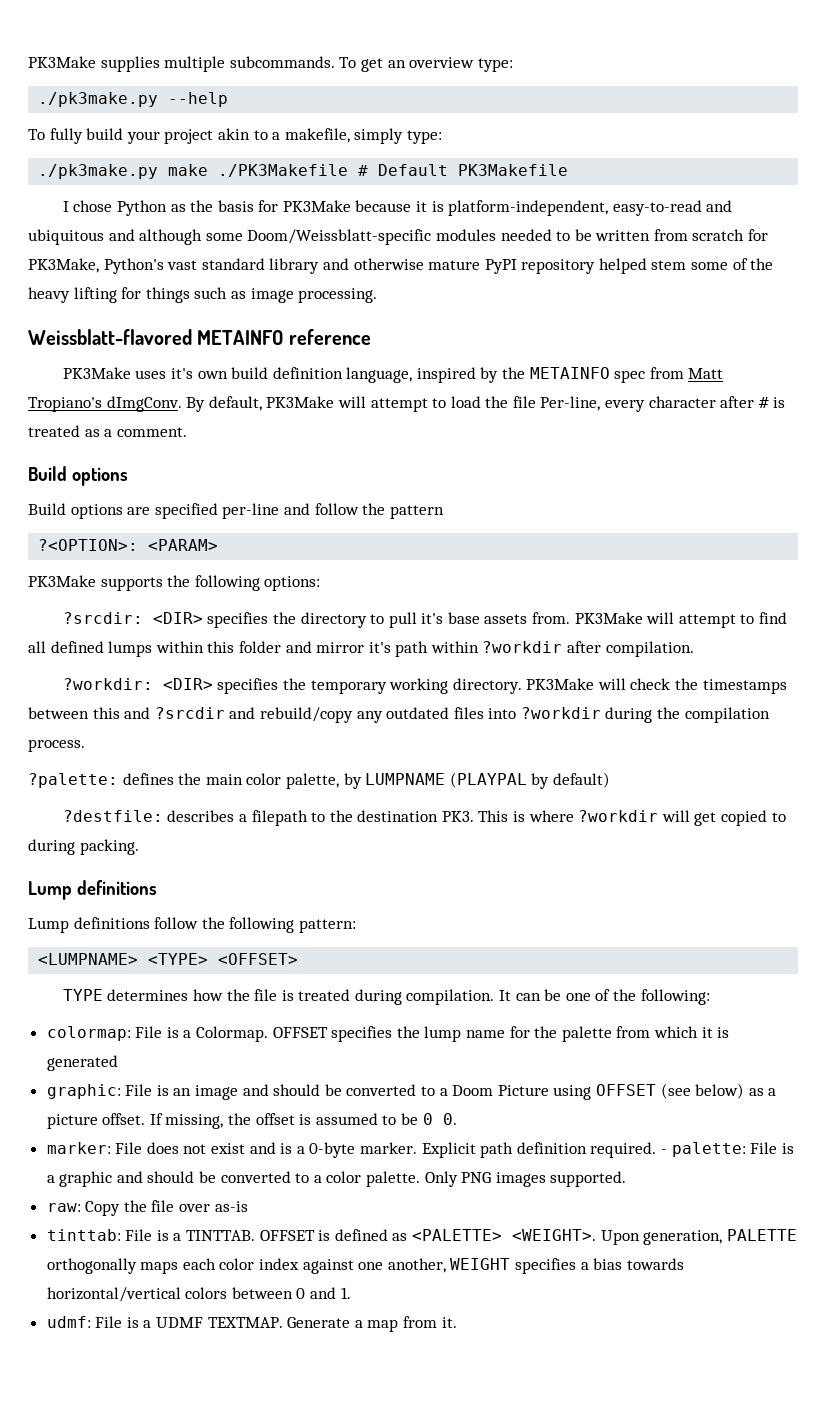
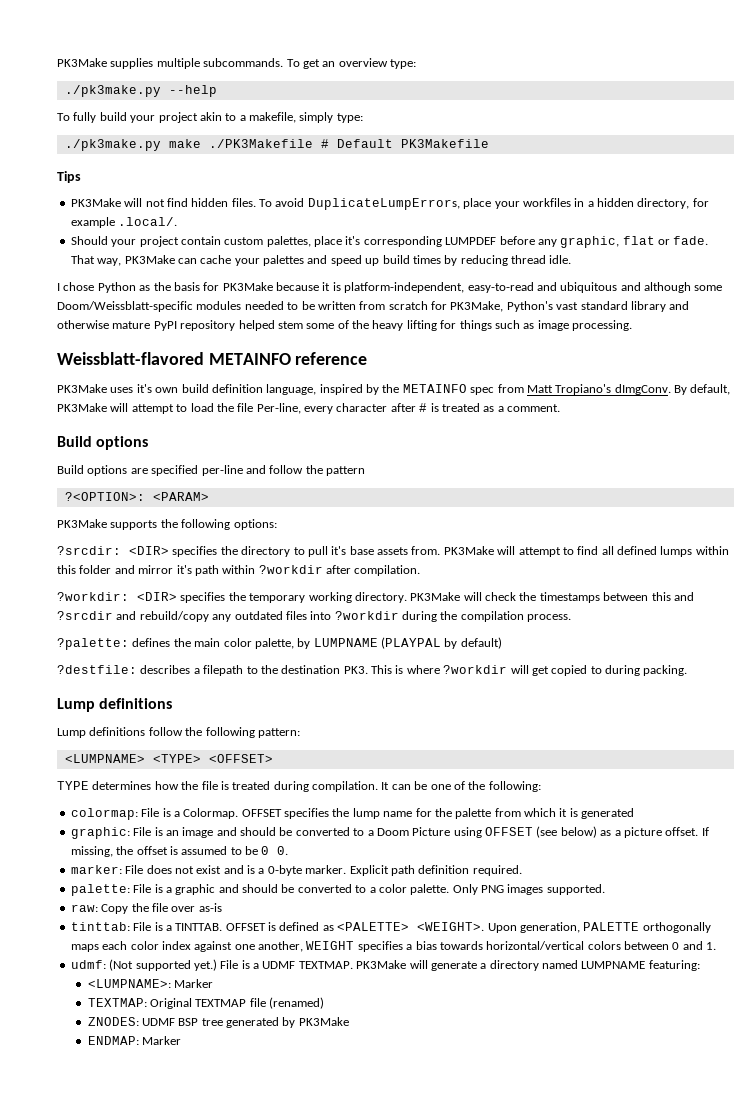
(569, 170) none -> [57,171,81,183] [70,198,709,210] [70,217,178,228] [70,236,709,248] [70,255,572,266] // Tips // PK3Make will not find hidden files. To avoid DuplicateLumpErrors, place your workfiles in a hidden directory, for example .local/. // Should your project contain custom palettes, place it's corresponding LUMPDEF before any graphic, flat or fade. That way, PK3Make can cache your palettes and speed up build times by reducing thread idle.
[660,1149,667,1154] - -> (522, 870) //
(91, 1322) none -> [109,959,217,971] (Not supported yet.)
[287,1316,457,1332] Generate a map from it. -> [356,960,700,971] [87,979,213,988] [87,997,324,1009] [87,1017,349,1028] [87,1036,181,1045] PK3Make will generate a directory named LUMPNAME featuring: // <LUMPNAME>: Marker // TEXTMAP: Original TEXTMAP file (renamed) // ZNODES: UDMF BSP tree generated by PK3Make // ENDMAP: Marker

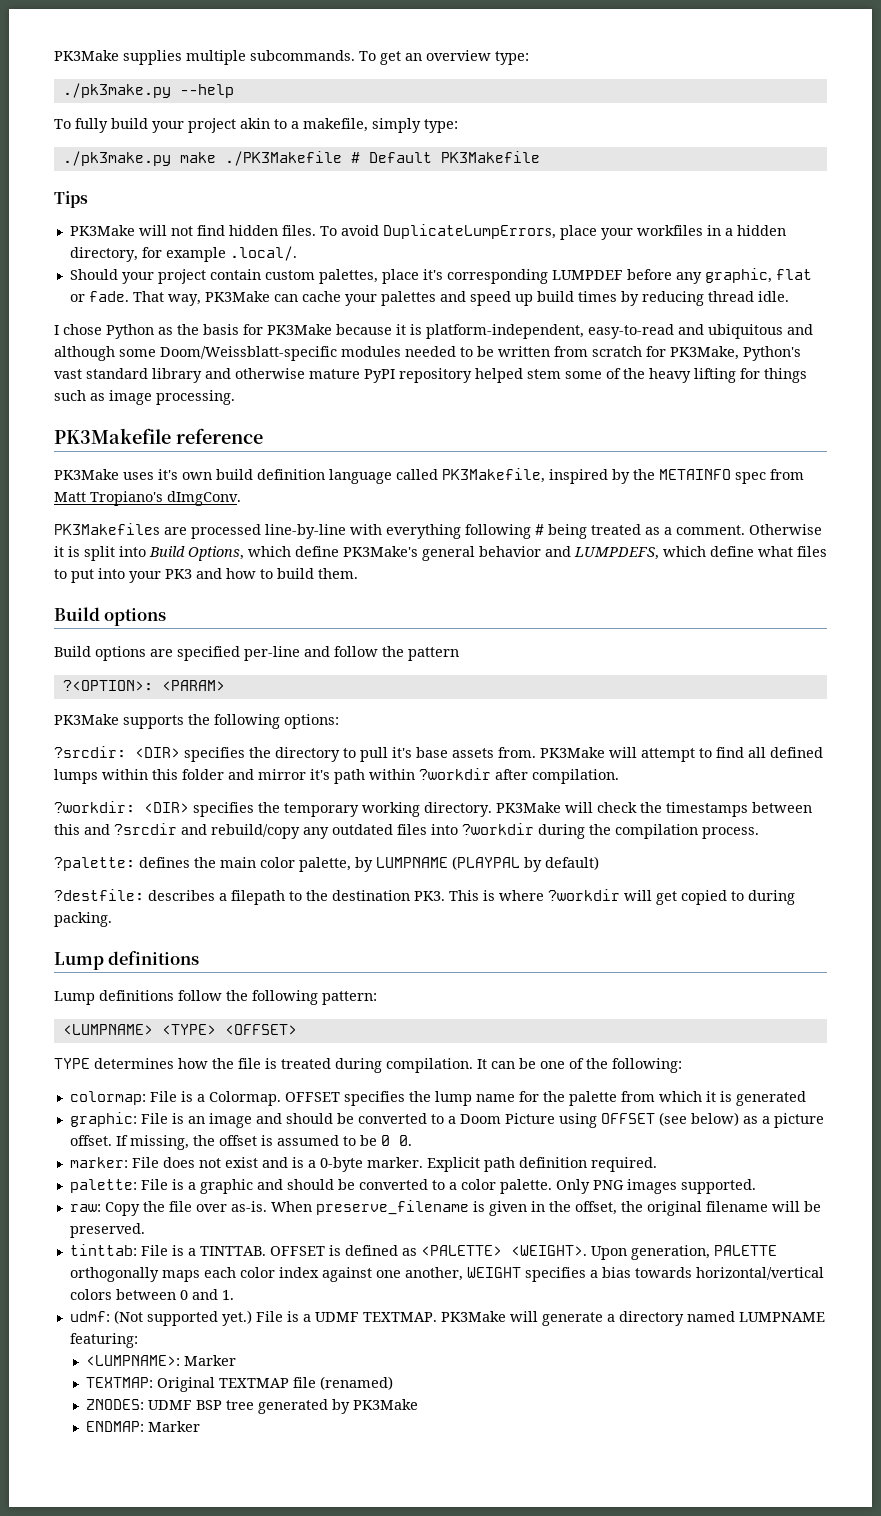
[57,352,291,365] Weissblatt-flavored METAINFO -> [54,428,171,444] PK3Makefile
[266,384,317,395] language, -> [329,468,545,484] language called PK3Makefile,
[674,384,731,395] [57,403,560,414] By default, PK3Make will attempt to load the file Per-line, every character after # is treated as a comment. -> [54,523,822,539] [54,546,827,561] [54,568,358,583] // PK3Makefiles are processed line-by-line with everything following # being treated as a comment. Otherwise it is split into Build Options, which define PK3Make's general behavior and LUMPDEFS, which define what files to put into your PK3 and how to build them.
[198,903,222,912] as-is -> [230,1200,821,1216] [69,1223,145,1238] as-is. When preserve_filename is given in the offset, the original filename will be preserved.

